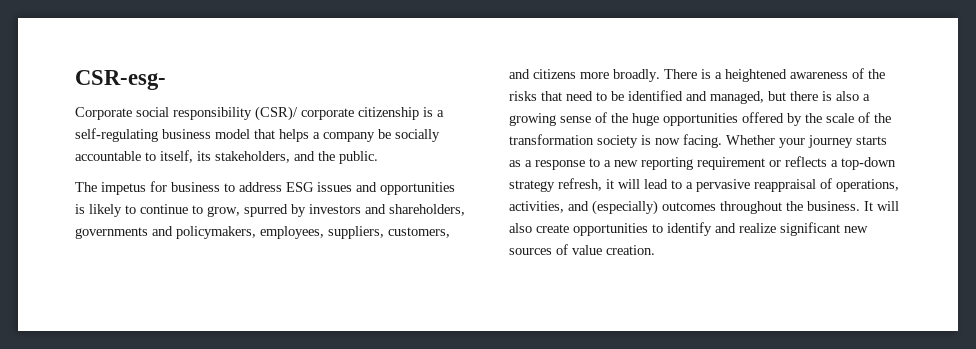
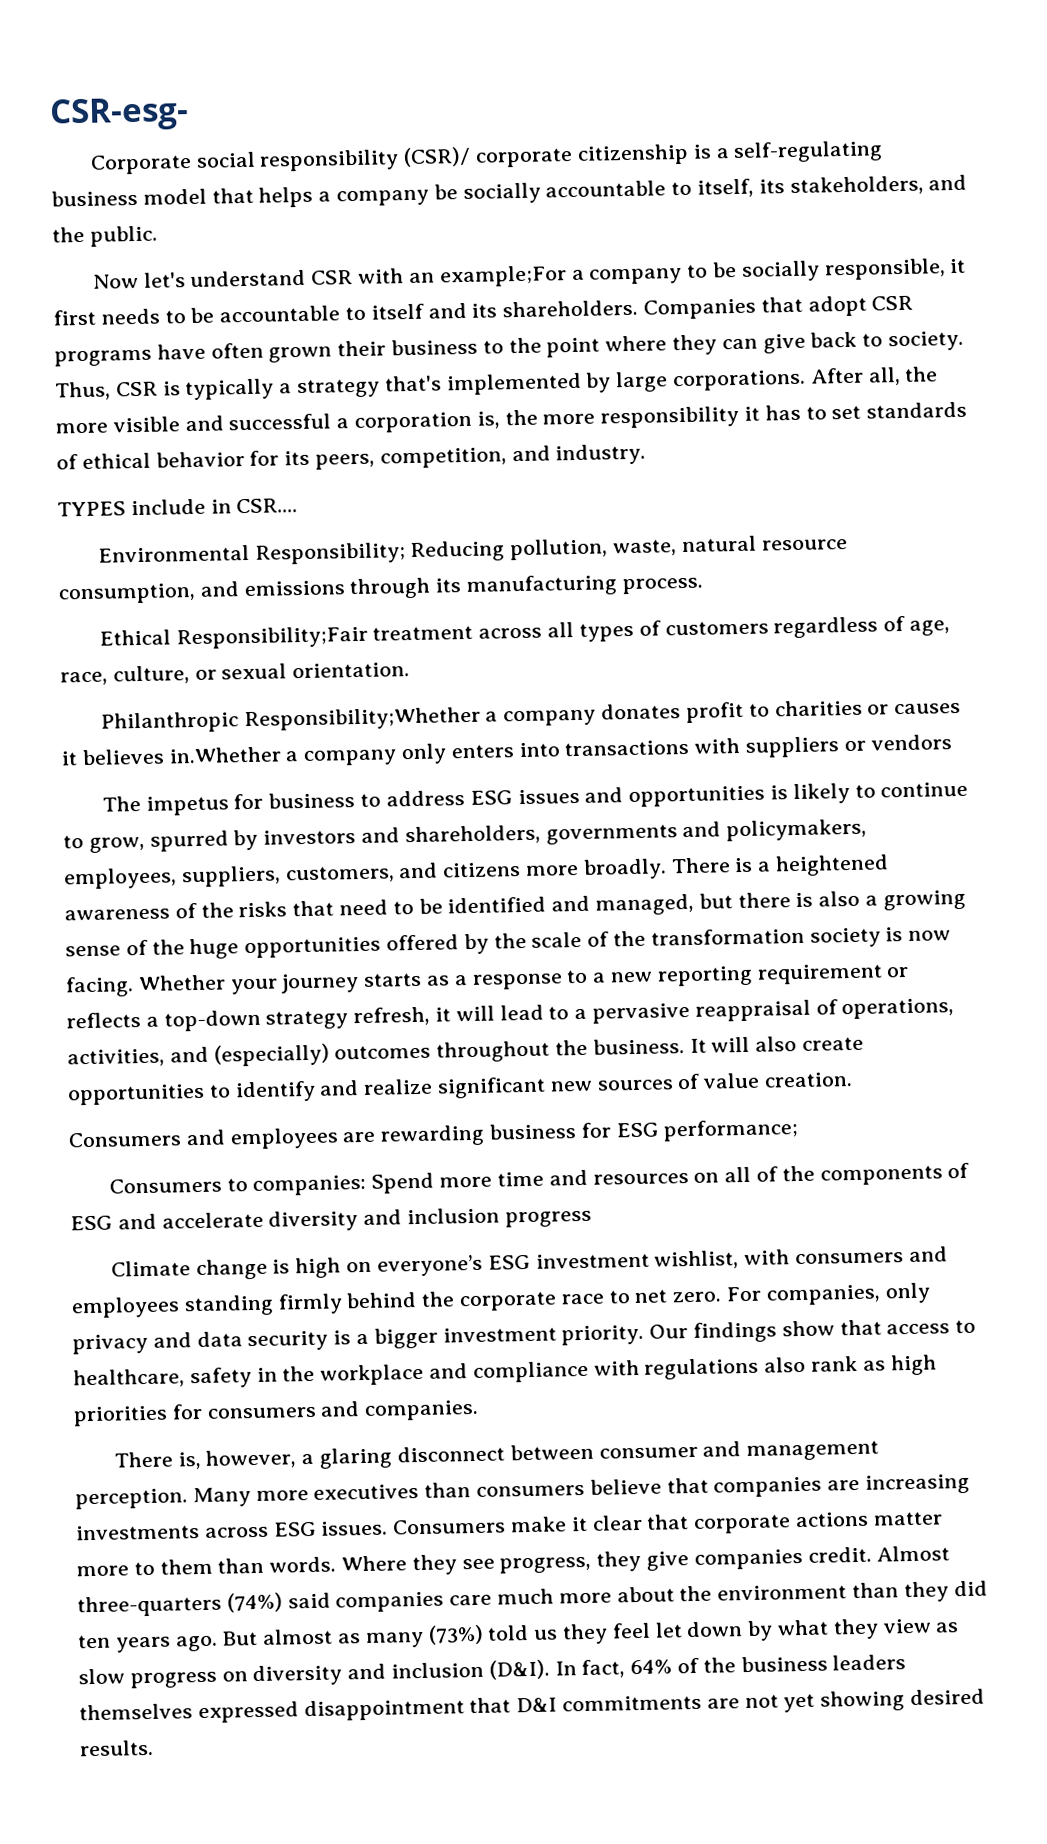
(378, 157) none -> [92,258,967,289] [53,295,914,326] [54,330,965,367] [55,366,939,401] [55,401,968,434] [56,443,647,470] [57,498,299,517] [97,535,848,565] [58,574,703,605] [98,615,950,650] [60,662,411,686] [100,699,962,734] [61,734,952,766] // Now let's understand CSR with an example;For a company to be socially responsible, it first needs to be accountable to itself and its shareholders. Companies that adopt CSR programs have often grown their business to the point where they can give back to society. Thus, CSR is typically a strategy that's implemented by large corporations. After all, the more visible and successful a corporation is, the more responsibility it has to set standards of ethical behavior for its peers, competition, and industry. // TYPES include in CSR.... // Environmental Responsibility; Reducing pollution, waste, natural resource consumption, and emissions through its manufacturing process. // Ethical Responsibility;Fair treatment across all types of customers regardless of age, race, culture, or sexual orientation. // Philanthropic Responsibility;Whether a company donates profit to charities or causes it believes in.Whether a company only enters into transactions with suppliers or vendors
(655, 250) none -> [68,1118,800,1150] [108,1162,970,1197] [70,1207,592,1232] [110,1246,948,1281] [71,1282,931,1319] [72,1319,977,1355] [73,1354,937,1389] [73,1399,480,1427] [113,1440,880,1470] [75,1473,971,1510] [75,1511,943,1541] [76,1545,951,1577] [77,1580,988,1618] [77,1618,960,1653] [78,1654,907,1689] [79,1688,986,1724] [79,1739,154,1757] // Consumers and employees are rewarding business for ESG performance; // Consumers to companies: Spend more time and resources on all of the components of ESG and accelerate diversity and inclusion progress // Climate change is high on everyone’s ESG investment wishlist, with consumers and employees standing firmly behind the corporate race to net zero. For companies, only privacy and data security is a bigger investment priority. Our findings show that access to healthcare, safety in the workplace and compliance with regulations also rank as high priorities for consumers and companies. // There is, however, a glaring disconnect between consumer and management perception. Many more executives than consumers believe that companies are increasing investments across ESG issues. Consumers make it clear that corporate actions matter more to them than words. Where they see progress, they give companies credit. Almost three-quarters (74%) said companies care much more about the environment than they did ten years ago. But almost as many (73%) told us they feel let down by what they view as slow progress on diversity and inclusion (D&I). In fact, 64% of the business leaders themselves expressed disappointment that D&I commitments are not yet showing desired results.

